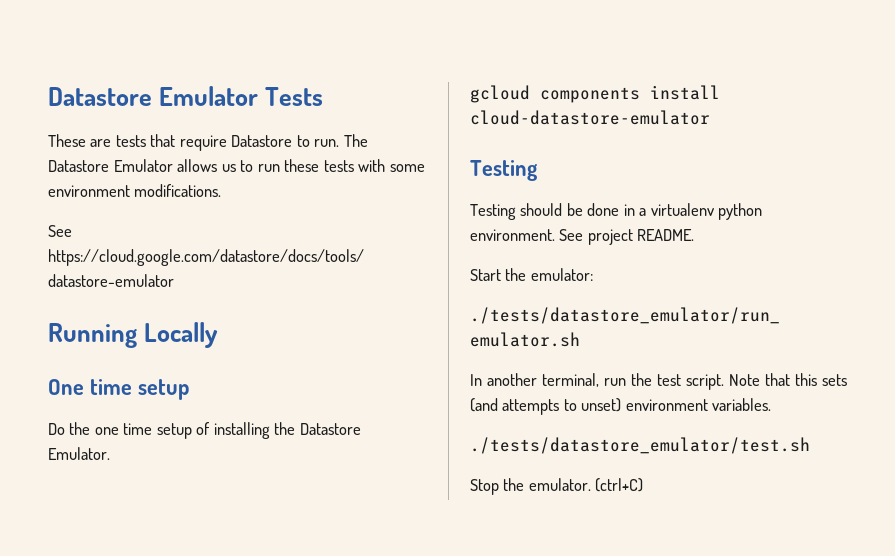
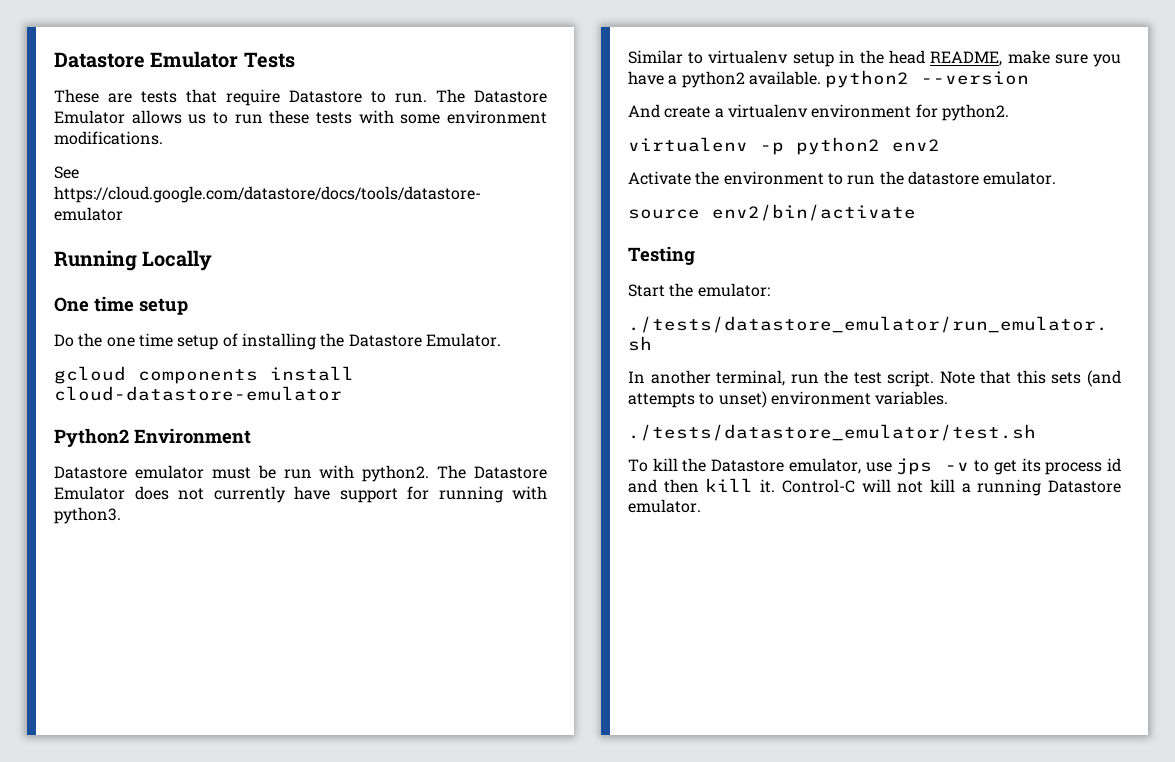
[470,160,538,181] [470,203,763,220] [470,229,695,245] Testing // Testing should be done in a virtualenv python environment. See project README. -> [54,428,251,447] [54,465,547,482] [54,486,547,503] [54,507,121,524] [628,50,1121,67] [628,70,1030,88] [628,104,1009,121] [628,137,940,155] [628,171,1057,185] [628,204,916,221] [628,246,695,265] Python2 Environment // Datastore emulator must be run with python2. The Datastore Emulator does not currently have support for running with python3. // Similar to virtualenv setup in the head README, make sure you have a python2 available. python2 --version // And create a virtualenv environment for python2. // virtualenv -p python2 env2 // Activate the environment to run the datastore emulator. // source env2/bin/activate // Testing
[470,478,644,495] Stop the emulator. (ctrl+C) -> [628,458,1122,475] [628,478,1121,496] [628,499,701,513] To kill the Datastore emulator, use jps -v to get its process id and then kill it. Control-C will not kill a running Datastore emulator.

